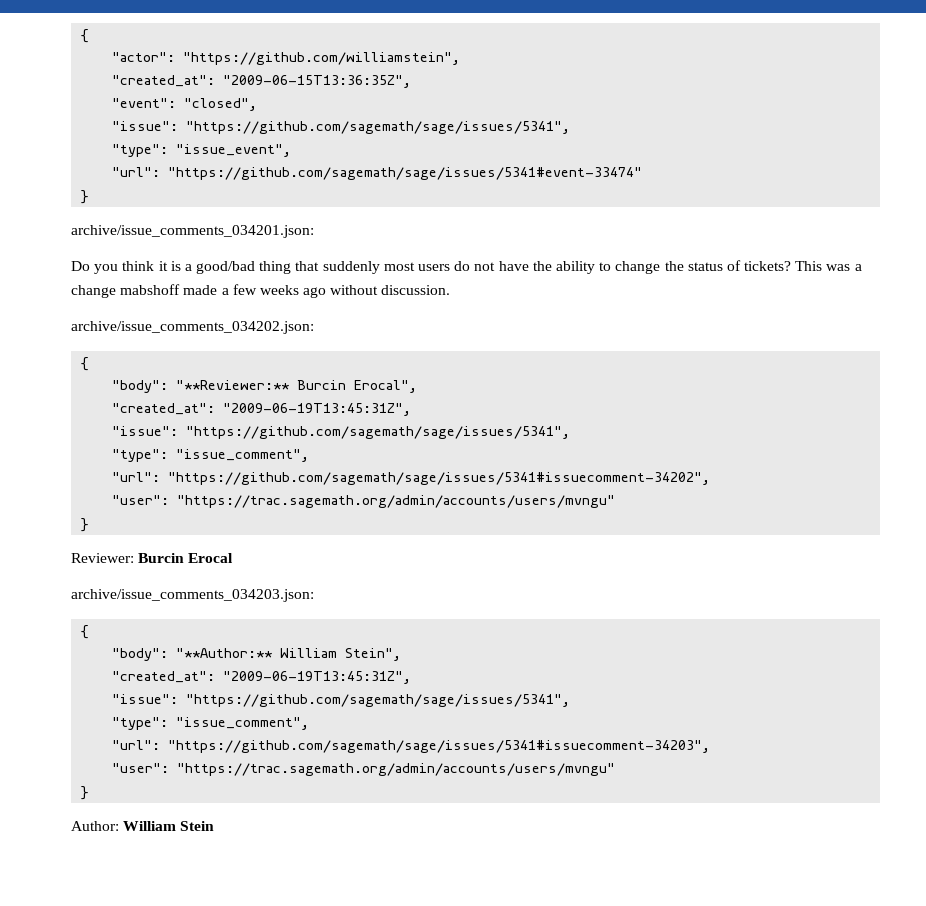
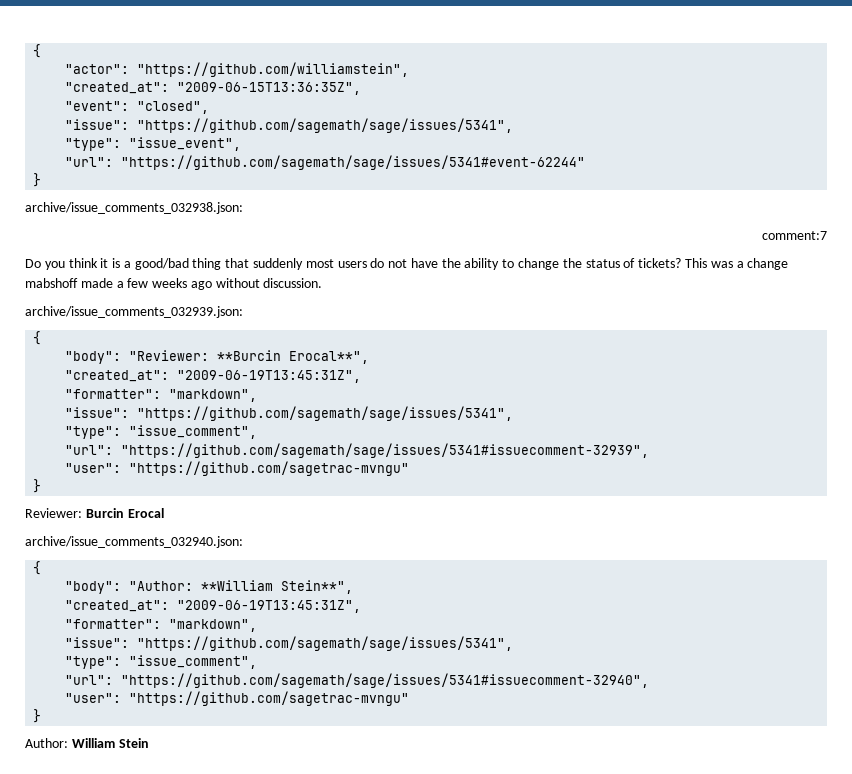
[168,167,643,180] [80,190,90,204] [71,225,314,238] "https://github.com/sagemath/sage/issues/5341#event-33474" // } // archive/issue_comments_034201.json: -> [121,155,586,170] [33,173,42,187] [25,202,243,214] [762,231,827,240] "https://github.com/sagemath/sage/issues/5341#event-62244" // } // archive/issue_comments_032938.json: // comment:7
[71,321,314,334] [80,357,90,371] [112,380,418,393] [112,403,412,416] [112,426,571,439] [112,449,310,462] [112,472,711,485] [112,495,616,508] archive/issue_comments_034202.json: // { // "body": "**Reviewer:** Burcin Erocal", // "created_at": "2009-06-19T13:45:31Z", // "issue": "https://github.com/sagemath/sage/issues/5341", // "type": "issue_comment", // "url": "https://github.com/sagemath/sage/issues/5341#issuecomment-34202", // "user": "https://trac.sagemath.org/admin/accounts/users/mvngu" -> [25,306,243,318] [33,331,42,345] [65,350,370,364] [65,370,362,383] [65,389,258,402] [65,406,514,421] [65,425,258,439] [65,443,650,458] [65,461,410,476] archive/issue_comments_032939.json: // { // "body": "Reviewer: **Burcin Erocal**", // "created_at": "2009-06-19T13:45:31Z", // "formatter": "markdown", // "issue": "https://github.com/sagemath/sage/issues/5341", // "type": "issue_comment", // "url": "https://github.com/sagemath/sage/issues/5341#issuecomment-32939", // "user": "https://github.com/sagetrac-mvngu"
[71,589,314,602] [80,625,90,639] [112,648,402,661] [112,671,412,684] [112,694,571,707] [112,717,310,730] [112,740,711,753] [112,763,616,776] archive/issue_comments_034203.json: // { // "body": "**Author:** William Stein", // "created_at": "2009-06-19T13:45:31Z", // "issue": "https://github.com/sagemath/sage/issues/5341", // "type": "issue_comment", // "url": "https://github.com/sagemath/sage/issues/5341#issuecomment-34203", // "user": "https://trac.sagemath.org/admin/accounts/users/mvngu" -> [25,536,243,548] [33,561,42,575] [65,580,354,594] [65,600,362,613] [65,619,258,632] [65,636,514,651] [65,655,258,669] [65,673,650,688] [65,691,410,706] archive/issue_comments_032940.json: // { // "body": "Author: **William Stein**", // "created_at": "2009-06-19T13:45:31Z", // "formatter": "markdown", // "issue": "https://github.com/sagemath/sage/issues/5341", // "type": "issue_comment", // "url": "https://github.com/sagemath/sage/issues/5341#issuecomment-32940", // "user": "https://github.com/sagetrac-mvngu"

